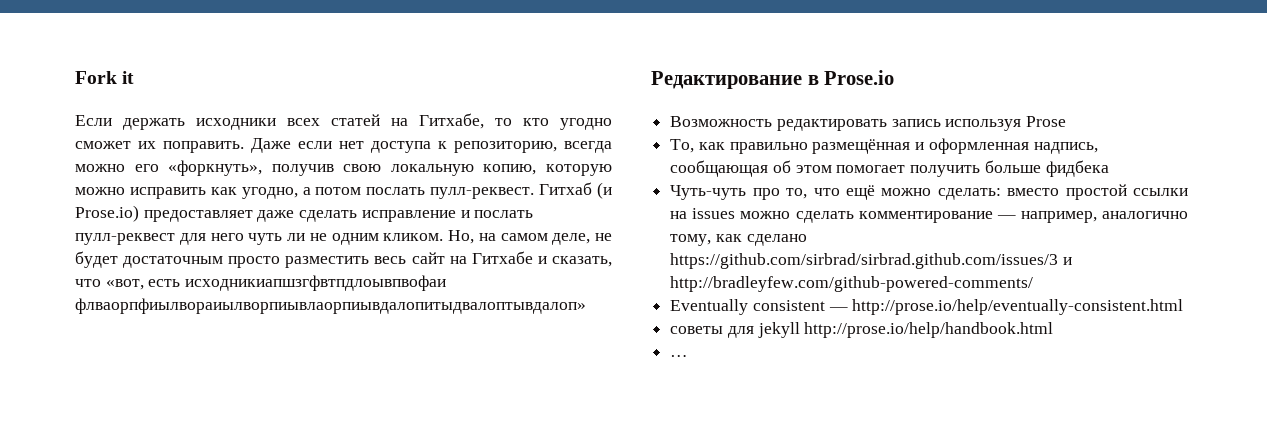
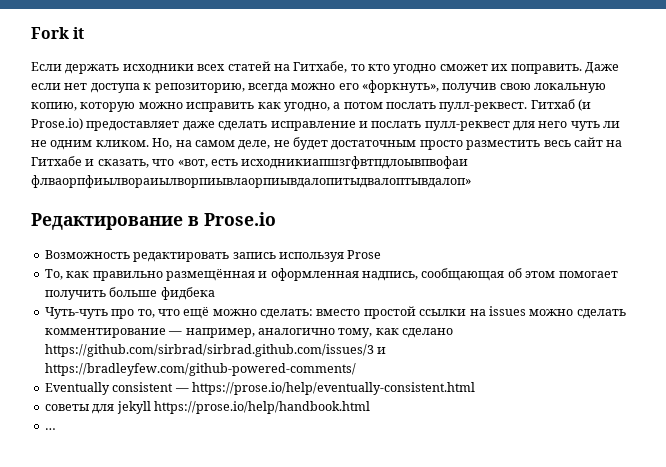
[670,276,1034,292] http://bradleyfew.com/github-powered-comments/ -> [44,363,356,376] https://bradleyfew.com/github-powered-comments/
[852,299,1184,315] http://prose.io/help/eventually-consistent.html -> [191,382,475,395] https://prose.io/help/eventually-consistent.html
[804,322,1054,338] http://prose.io/help/handbook.html -> [153,401,370,414] https://prose.io/help/handbook.html

